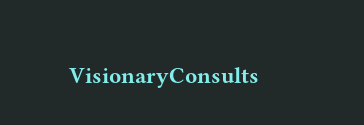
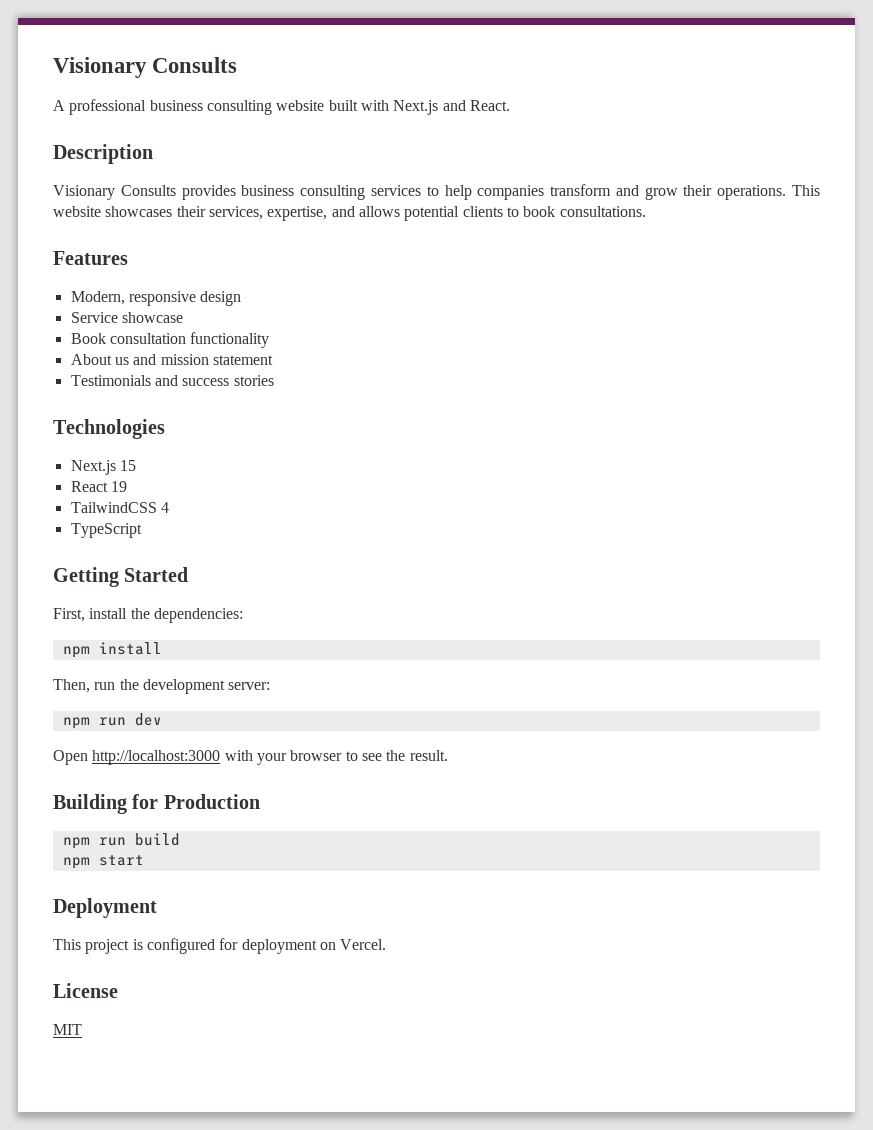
[69,67,259,88] VisionaryConsults -> [53,57,238,78] [53,99,510,115] [53,144,153,164] [53,184,821,200] [53,206,646,221] [53,251,128,265] [70,291,242,306] [70,312,183,323] [70,332,270,348] [70,354,273,365] [70,375,274,386] [53,419,165,439] [70,460,136,475] [70,481,127,492] [70,502,169,513] [70,523,142,538] [53,567,189,587] [53,608,243,623] [62,642,162,658] [53,679,271,694] [62,713,162,729] [53,750,448,765] [53,794,260,814] [62,833,180,849] [62,855,144,869] [53,898,157,918] [53,938,387,954] [53,983,118,998] [53,1024,82,1035] Visionary Consults // A professional business consulting website built with Next.js and React. // Description // Visionary Consults provides business consulting services to help companies transform and grow their operations. This website showcases their services, expertise, and allows potential clients to book consultations. // Features // Modern, responsive design // Service showcase // Book consultation functionality // About us and mission statement // Testimonials and success stories // Technologies // Next.js 15 // React 19 // TailwindCSS 4 // TypeScript // Getting Started // First, install the dependencies: // npm install // Then, run the development server: // npm run dev // Open http://localhost:3000 with your browser to see the result. // Building for Production // npm run build // npm start // Deployment // This project is configured for deployment on Vercel. // License // MIT

